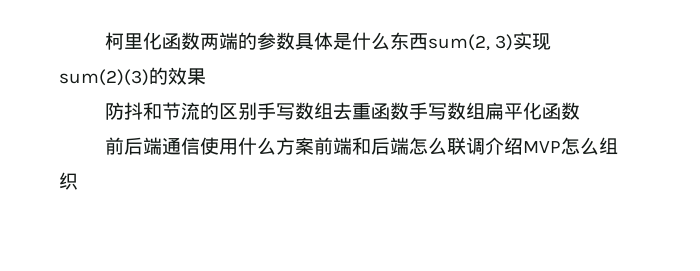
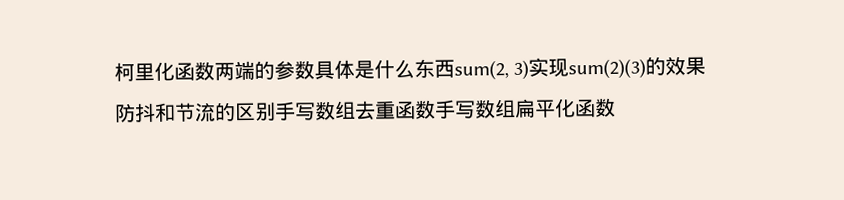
[104,137,618,155] [59,172,78,190] // 前后端通信使用什么方案前端和后端怎么联调介绍MVP怎么组织 -> (616, 107) none

